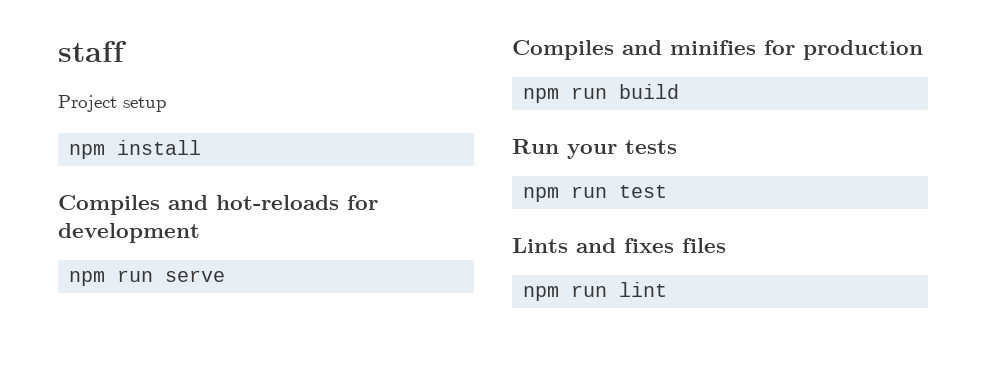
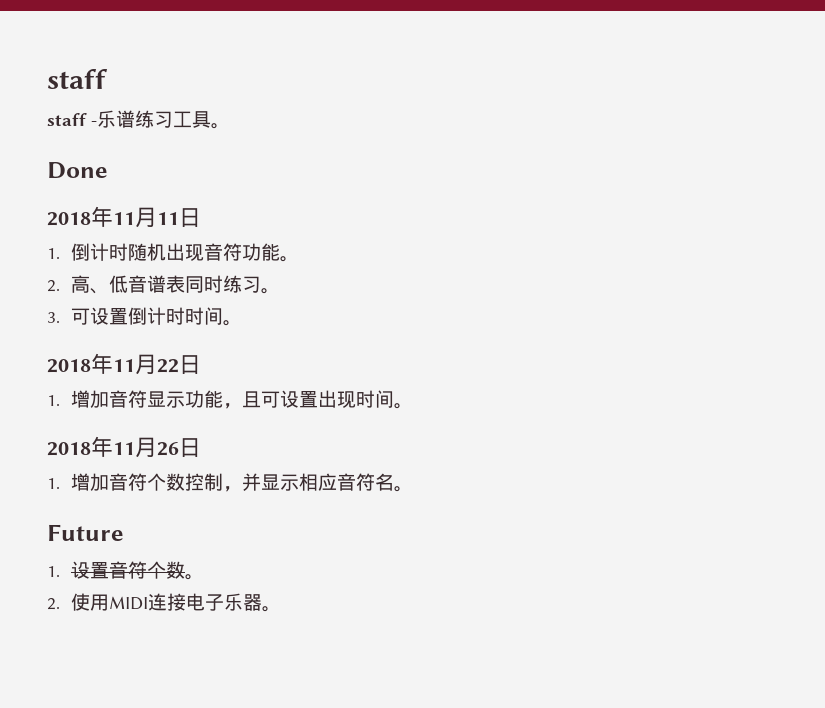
[58,95,167,112] [69,140,202,159] [58,195,378,215] [58,223,200,243] [69,270,226,286] [512,40,923,60] [523,84,680,103] [512,139,677,159] [523,185,668,202] [512,238,726,253] [523,282,668,301] Project setup // npm install // Compiles and hot-reloads for development // npm run serve // Compiles and minifies for production // npm run build // Run your tests // npm run test // Lints and fixes files // npm run lint -> [47,110,230,129] [47,162,108,179] [47,206,201,228] [47,243,300,262] [47,275,281,294] [47,307,243,326] [47,353,201,375] [47,390,414,409] [47,436,201,458] [47,473,414,492] [47,524,124,541] [47,561,205,580] [47,593,282,612] staff -乐谱练习工具。 // Done // 2018年11月11日 // 1.倒计时随机出现音符功能。 // 2.高、低音谱表同时练习。 // 3.可设置倒计时时间。 // 2018年11月22日 // 1.增加音符显示功能，且可设置出现时间。 // 2018年11月26日 // 1.增加音符个数控制，并显示相应音符名。 // Future // 1.设置音符个数。 // 2.使用MIDI连接电子乐器。

